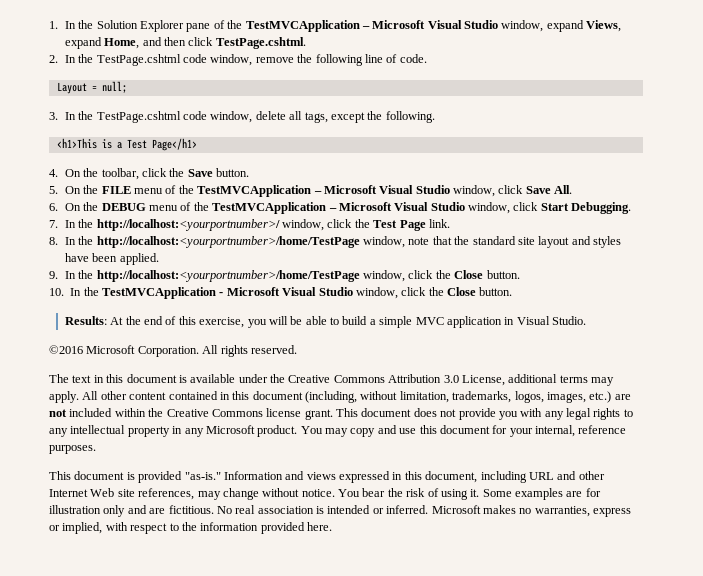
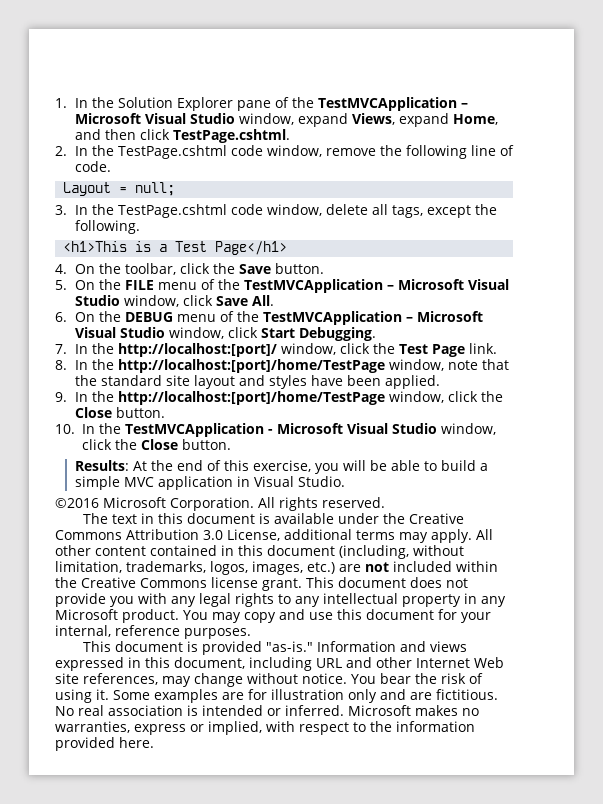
[96,219,280,231] http://localhost:<yourportnumber>/ -> [117,343,277,357] http://localhost:[port]/
[96,236,360,248] http://localhost:<yourportnumber>/home/TestPage -> [117,359,385,373] http://localhost:[port]/home/TestPage
[96,270,360,282] http://localhost:<yourportnumber>/home/TestPage -> [117,391,385,405] http://localhost:[port]/home/TestPage

